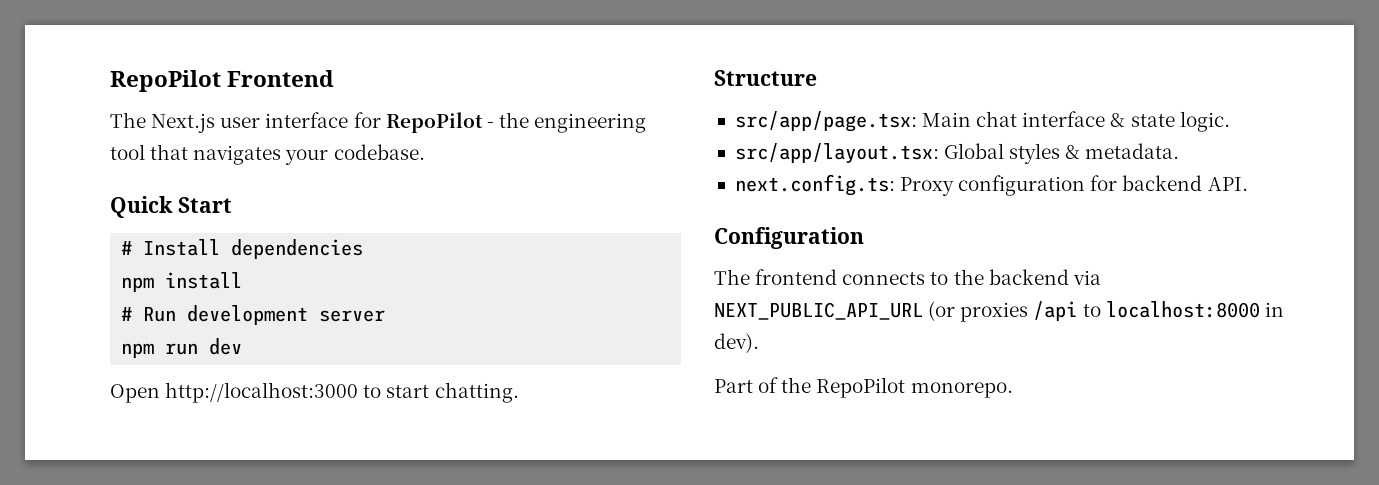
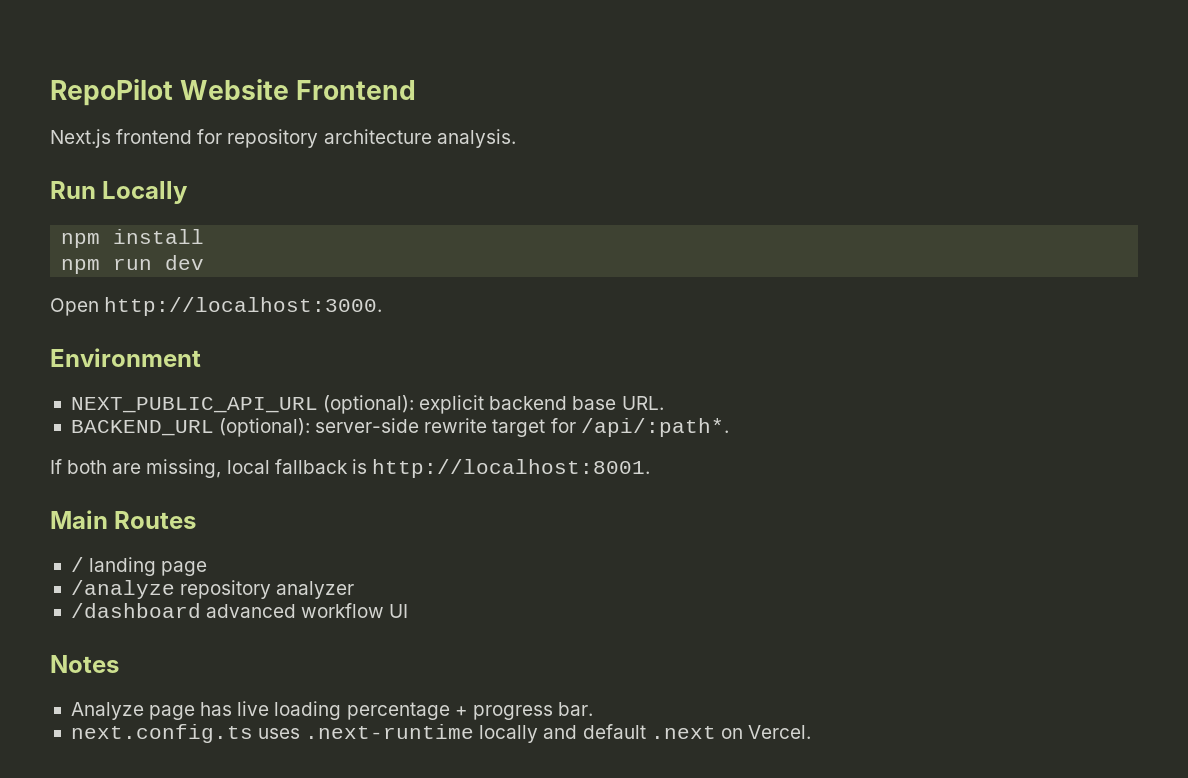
[110,70,221,92] RepoPilot -> [50,79,290,106] RepoPilot Website
[110,112,647,133] [110,144,425,165] [110,196,232,218] [121,239,364,259] [121,272,243,292] [121,305,386,325] [121,338,243,358] [110,382,519,403] [714,70,817,86] [734,111,1230,132] [734,143,1180,164] [734,174,1248,196] [714,227,864,249] [714,269,1101,285] [714,301,1284,322] [714,333,759,353] [714,377,1013,398] The Next.js user interface for RepoPilot - the engineering tool that navigates your codebase. // Quick Start // # Install dependencies // npm install // # Run development server // npm run dev // Open http://localhost:3000 to start chatting. // Structure // src/app/page.tsx: Main chat interface & state logic. // src/app/layout.tsx: Global styles & metadata. // next.config.ts: Proxy configuration for backend API. // Configuration // The frontend connects to the backend via NEXT_PUBLIC_API_URL (or proxies /api to localhost:8000 in dev). // Part of the RepoPilot monorepo. -> [50,129,516,148] [50,181,189,204] [61,229,205,248] [61,255,205,274] [50,297,383,316] [50,348,201,367] [70,395,664,414] [70,418,729,437] [50,459,650,478] [50,510,197,529] [70,557,208,576] [70,580,355,599] [70,603,409,618] [50,655,119,673] [70,701,593,720] [70,724,811,743] Next.js frontend for repository architecture analysis. // Run Locally // npm install // npm run dev // Open http://localhost:3000. // Environment // NEXT_PUBLIC_API_URL (optional): explicit backend base URL. // BACKEND_URL (optional): server-side rewrite target for /api/:path*. // If both are missing, local fallback is http://localhost:8001. // Main Routes // / landing page // /analyze repository analyzer // /dashboard advanced workflow UI // Notes // Analyze page has live loading percentage + progress bar. // next.config.ts uses .next-runtime locally and default .next on Vercel.

